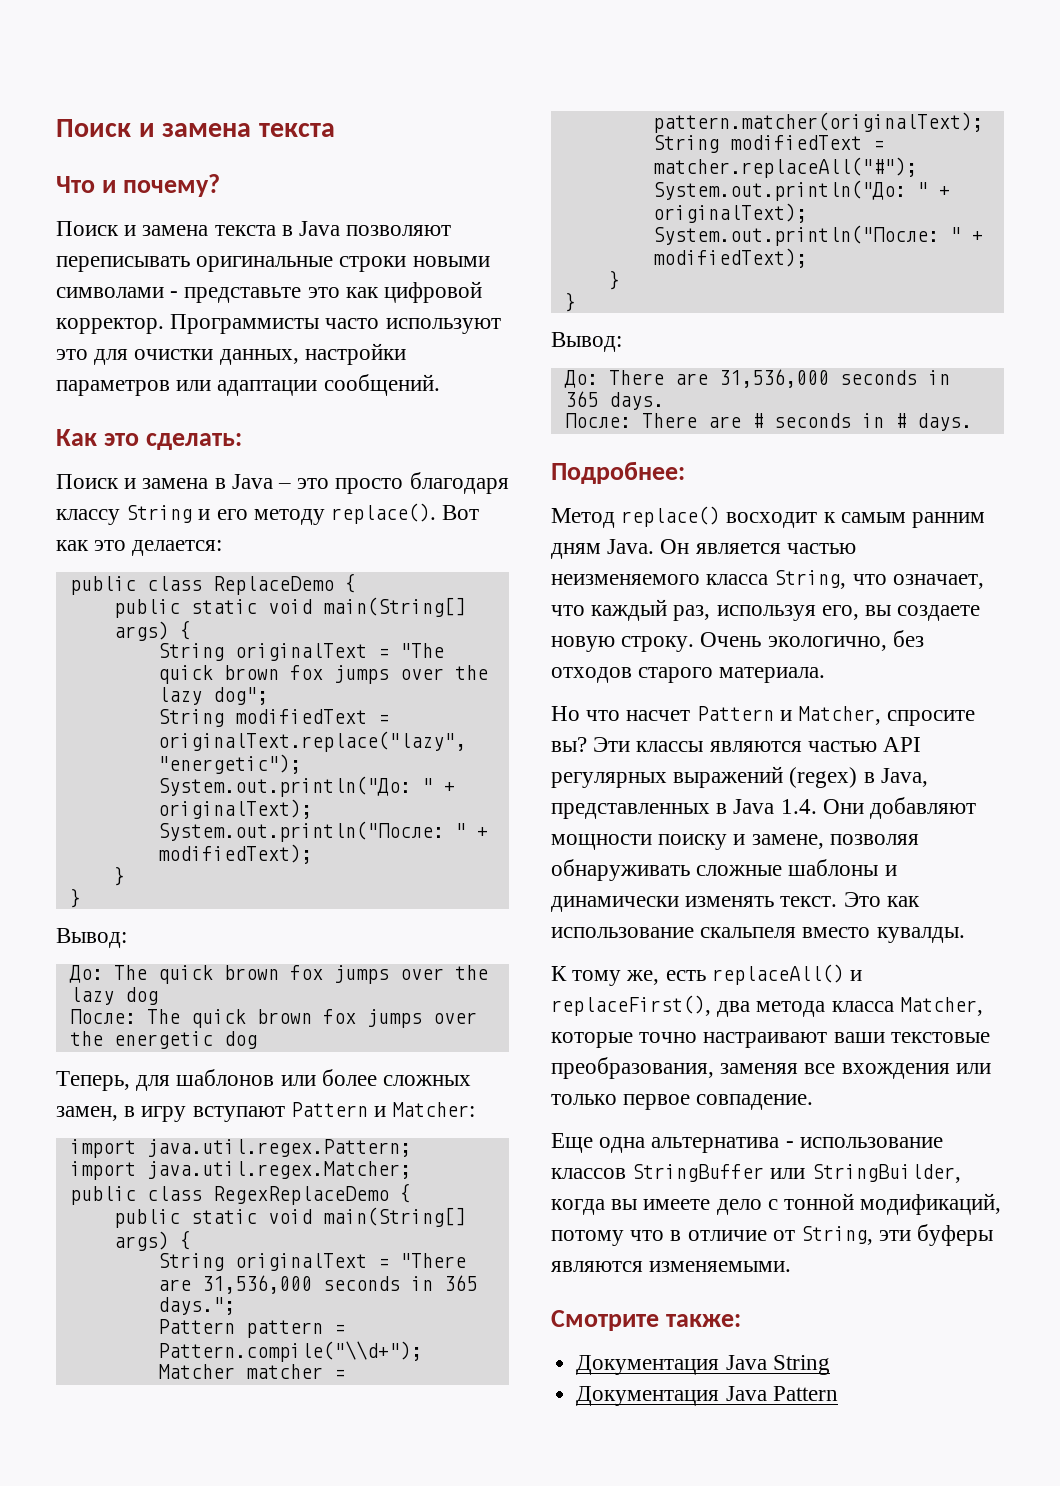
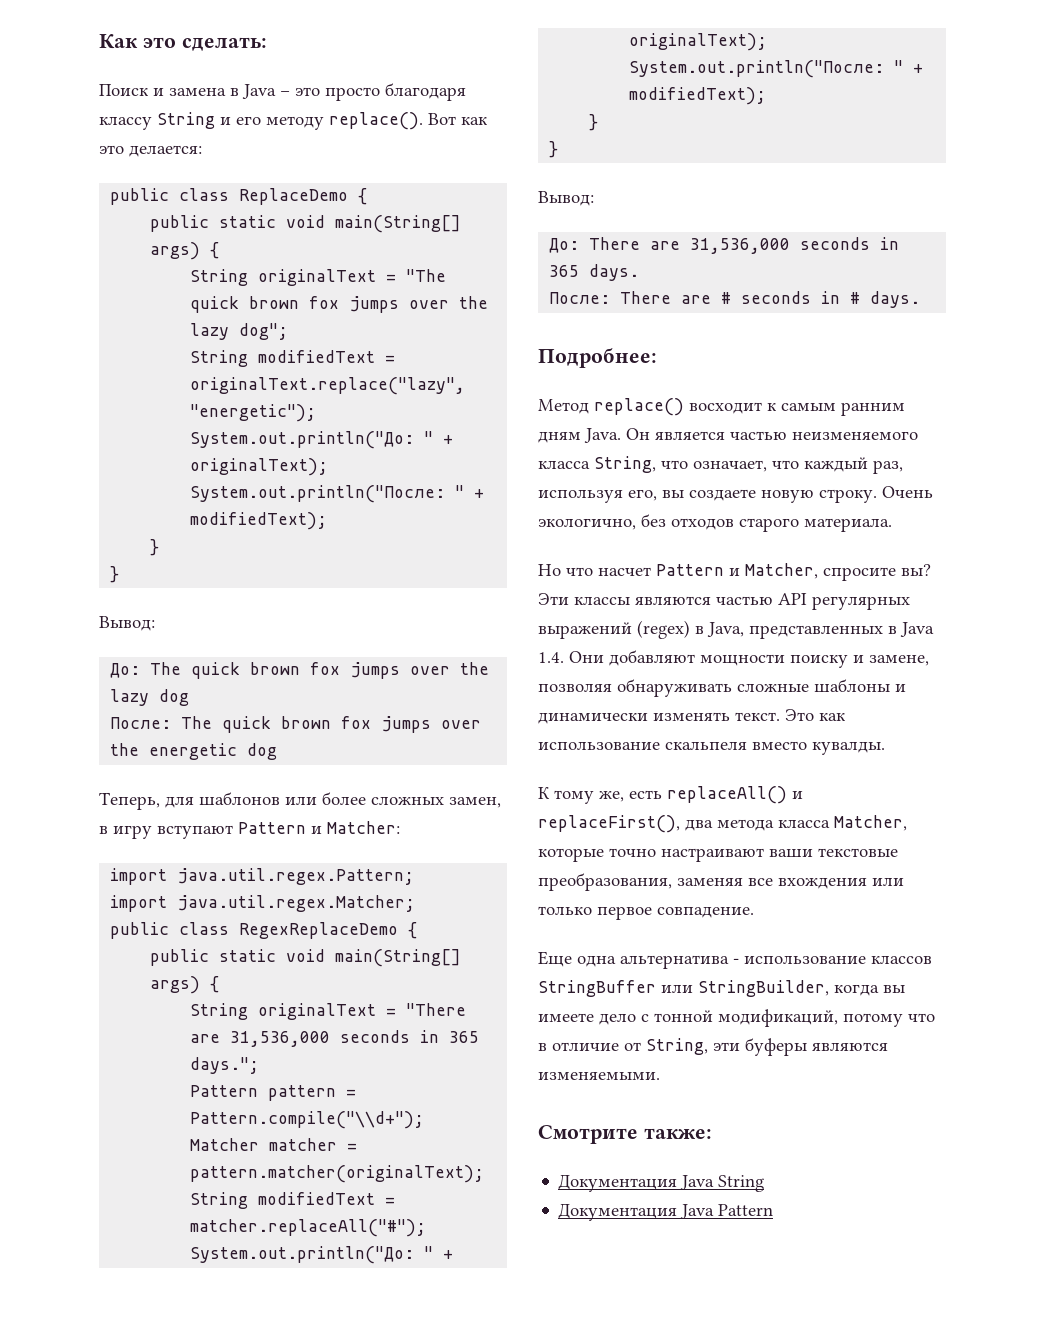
[56,119,335,137] [56,174,220,197] [56,221,452,236] [56,256,490,272] [56,281,483,303] [56,314,501,334] [56,343,406,365] [56,374,440,396] Поиск и замена текста // Что и почему? // Поиск и замена текста в Java позволяют переписывать оригинальные строки новыми символами - представьте это как цифровой корректор. Программисты часто используют это для очистки данных, настройки параметров или адаптации сообщений. // -> (99, 41) none

